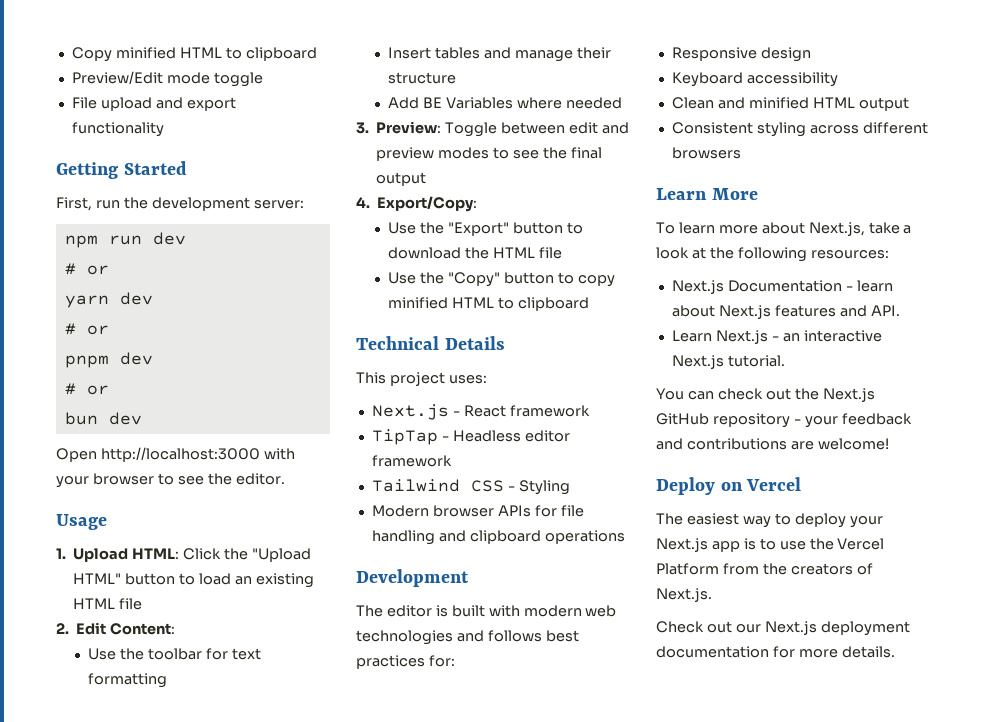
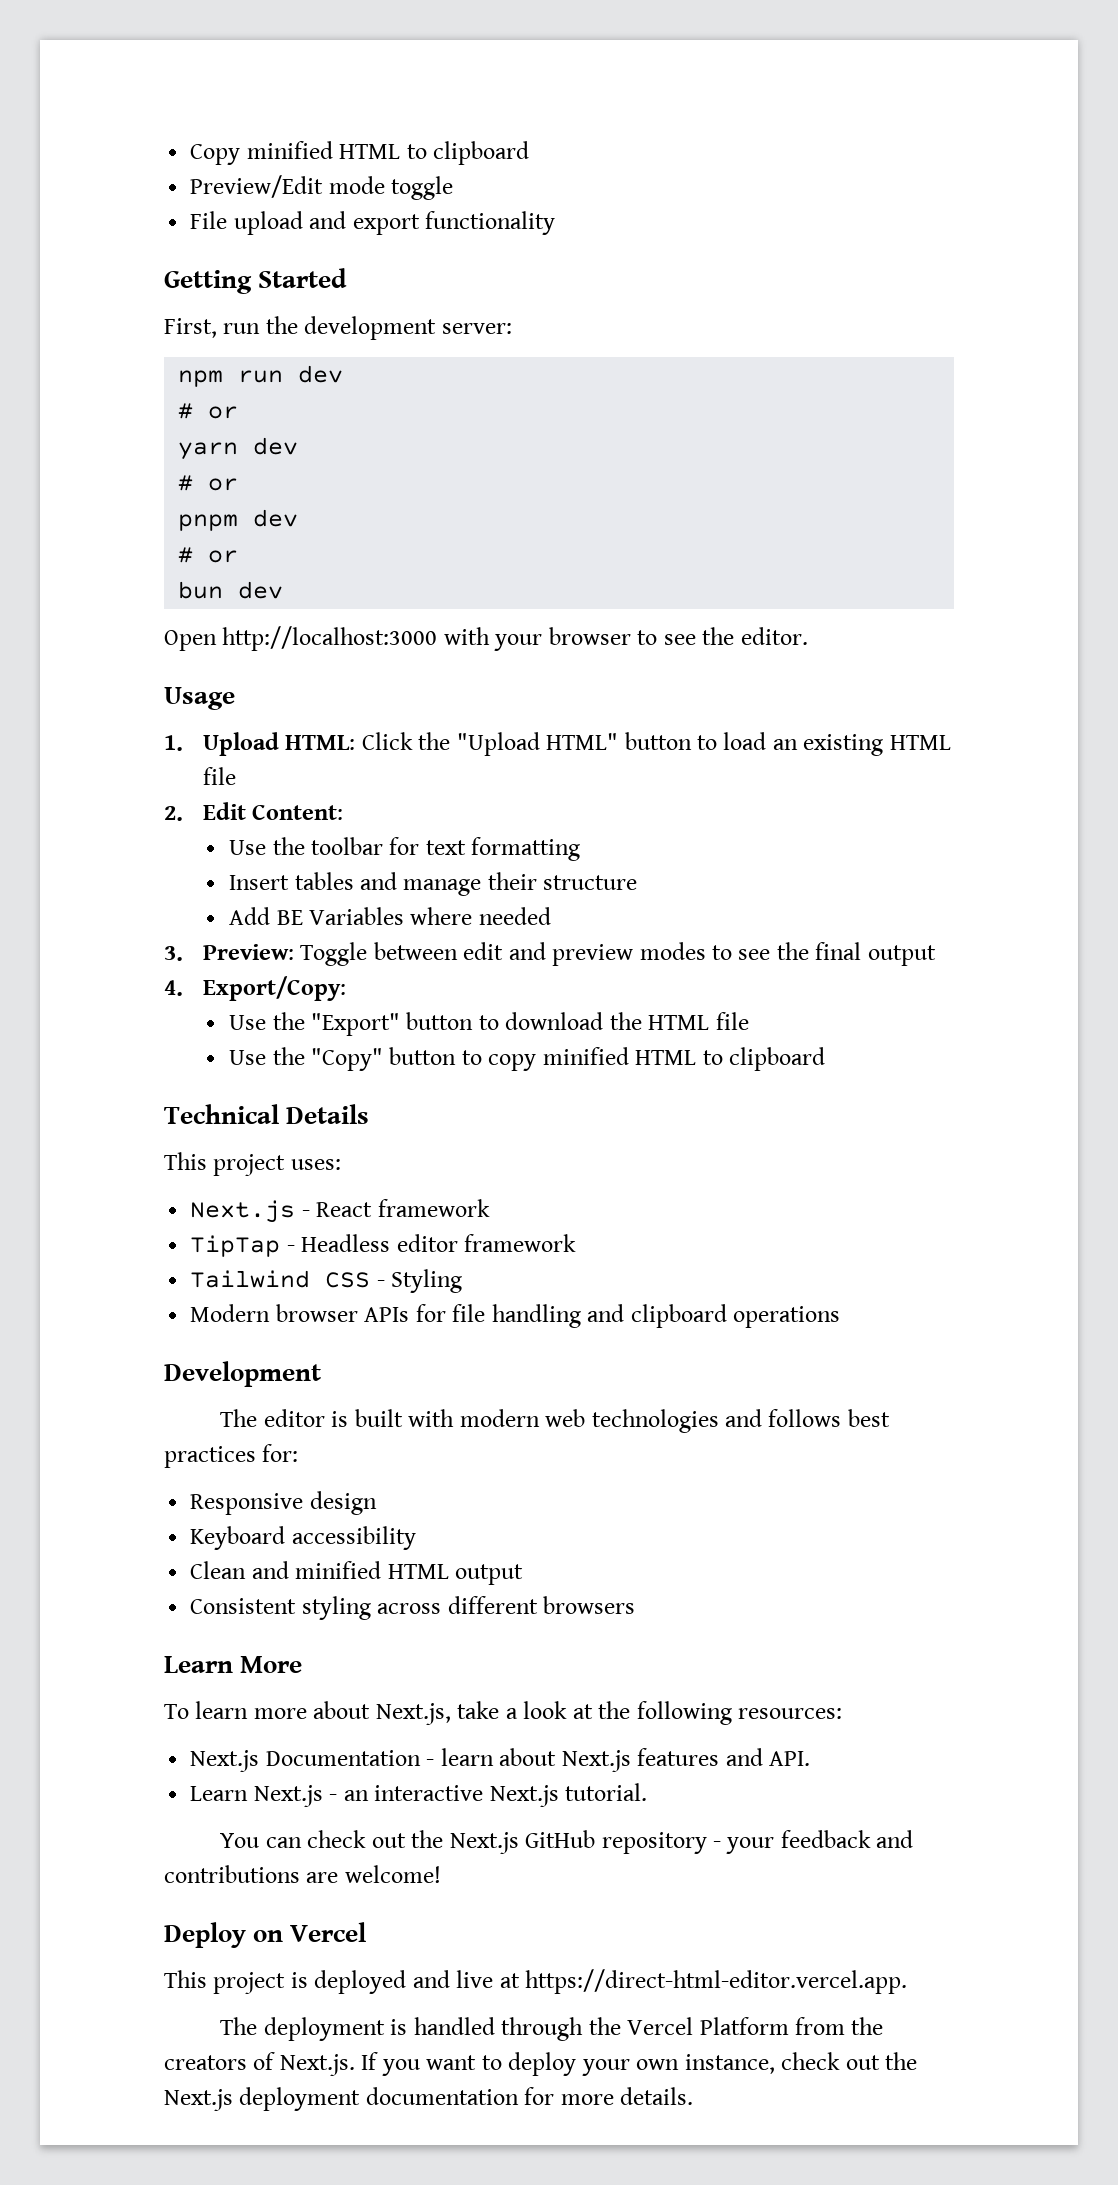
[656,513,883,528] [656,538,806,552] The easiest way to deploy your Next.js app is to use -> [164,1969,908,1994] [220,2017,584,2041] This project is deployed and live at https://direct-html-editor.vercel.app. // The deployment is handled through
[656,621,761,633] // Check out our -> [361,2052,918,2076] If you want to deploy your own instance, check out the

